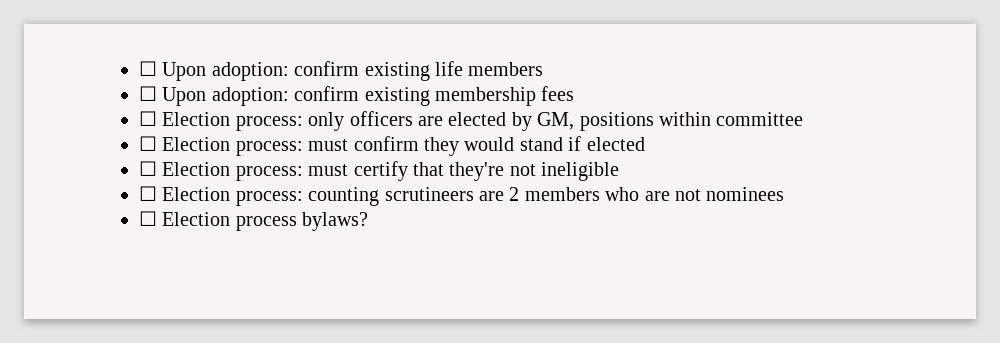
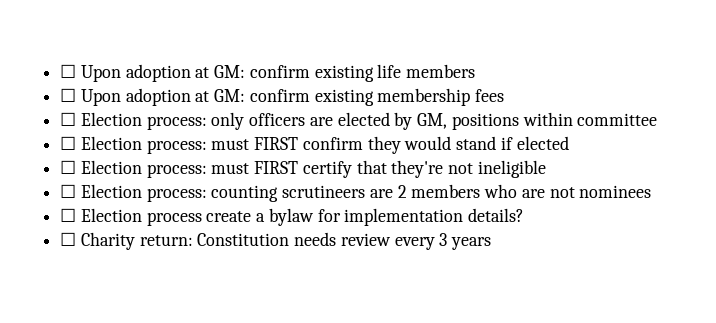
[139,61,289,81] ☐ Upon adoption: -> [60,64,246,82] ☐ Upon adoption at GM:
[211,87,289,106] adoption: -> [125,88,246,106] adoption at GM:
(349, 145) none -> [254,137,299,150] FIRST
(349, 170) none -> [254,161,299,174] FIRST
[302,212,369,231] bylaws? -> [206,208,525,226] [60,232,492,250] create a bylaw for implementation details? // ☐ Charity return: Constitution needs review every 3 years

